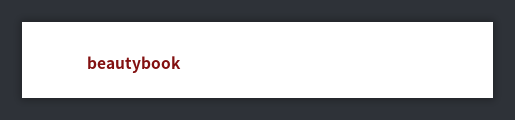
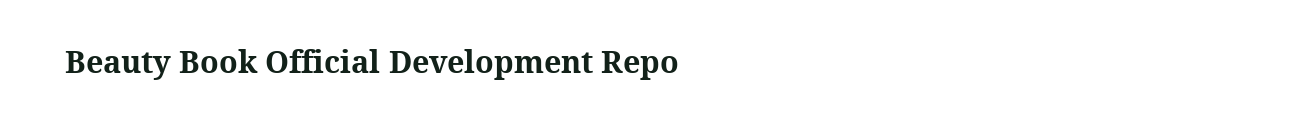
[87,56,181,73] beautybook -> [65,49,679,80] Beauty Book Official Development Repo

